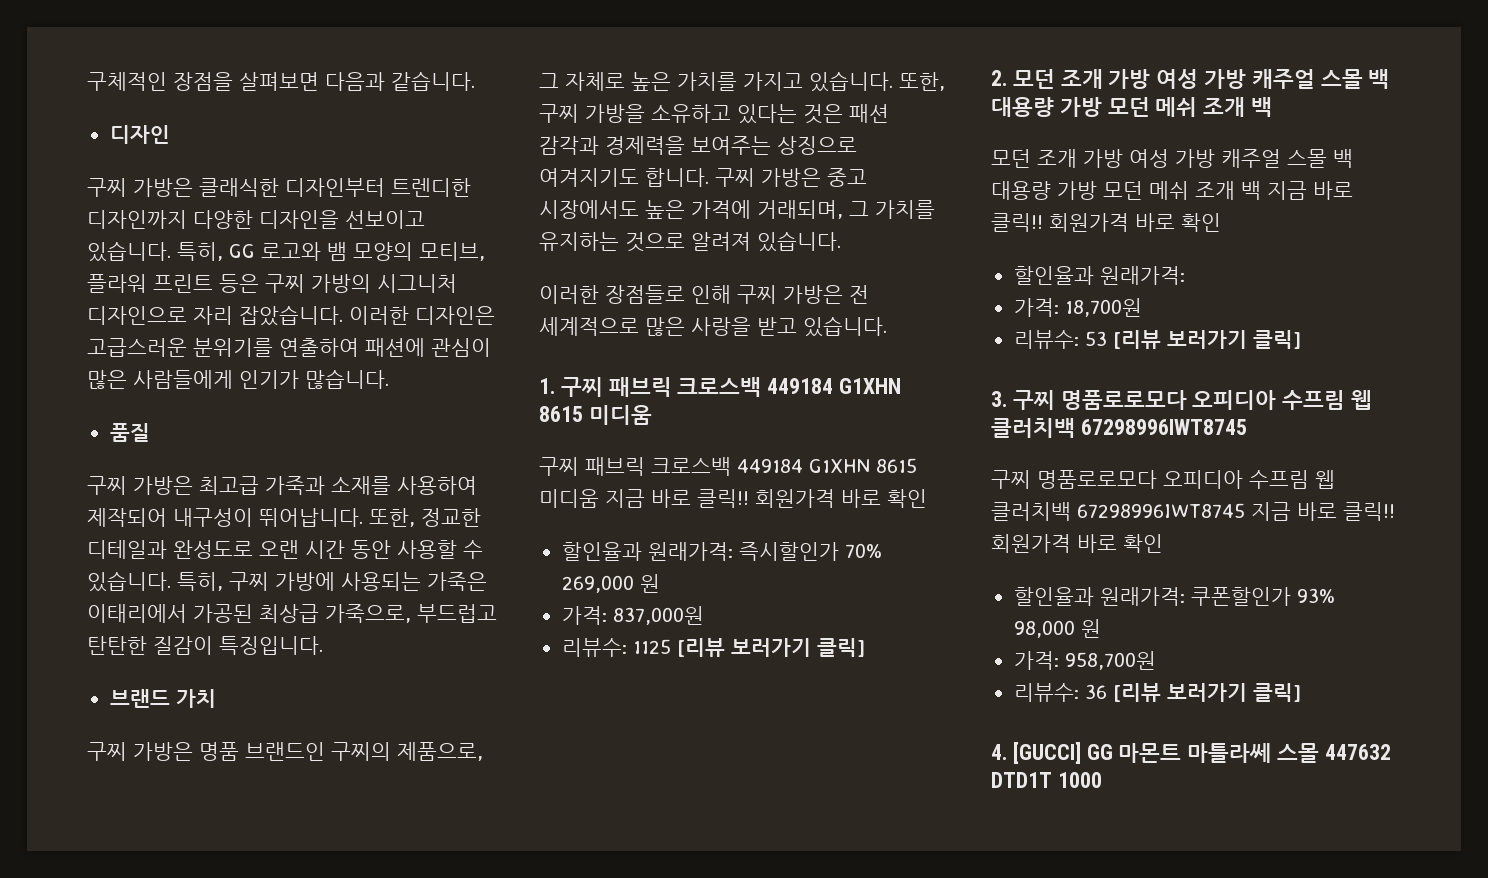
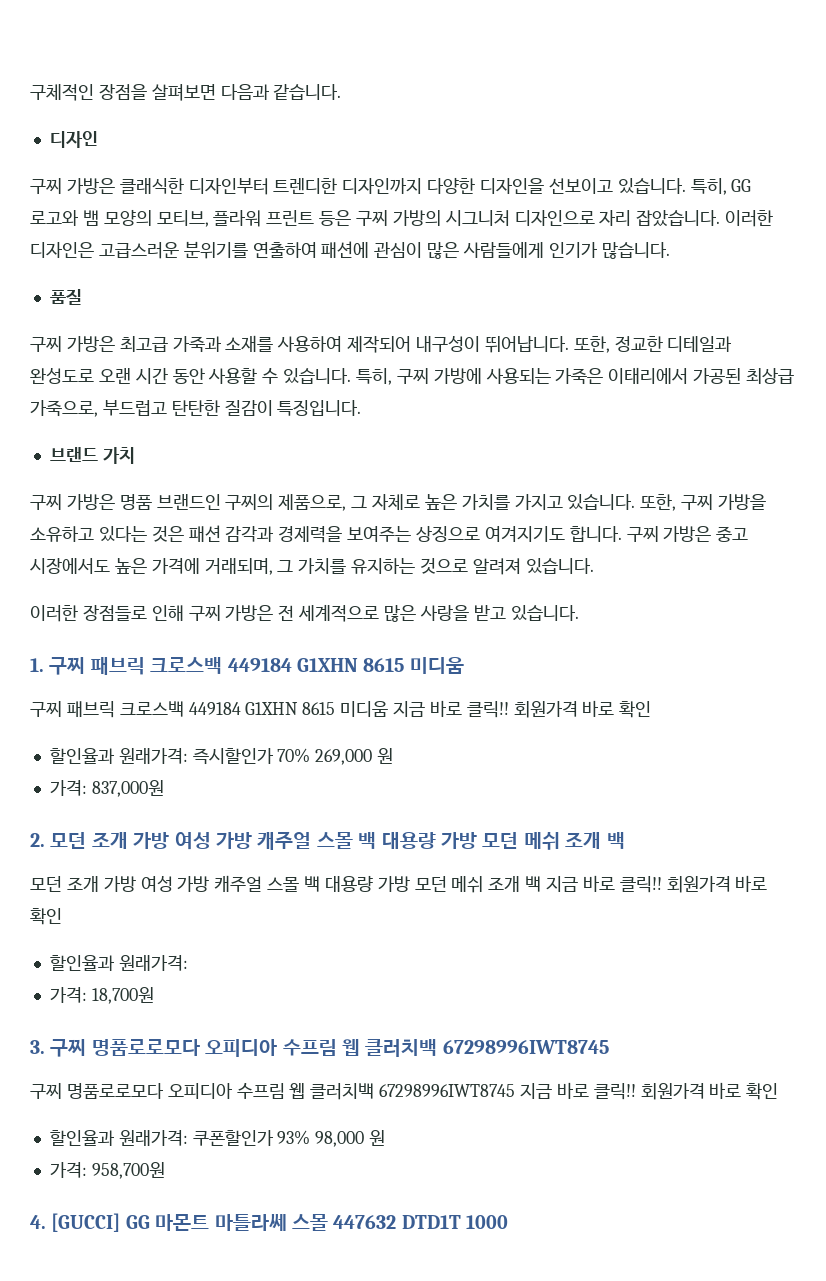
[561,638,865,657] // 리뷰수: 1125 [리뷰 보러가기 클릭] -> (164, 788) none
[1013,330,1301,349] // 리뷰수: 53 [리뷰 보러가기 클릭] -> (154, 995) none
[1013,683,1301,702] // 리뷰수: 36 [리뷰 보러가기 클릭] -> (165, 1170) none

